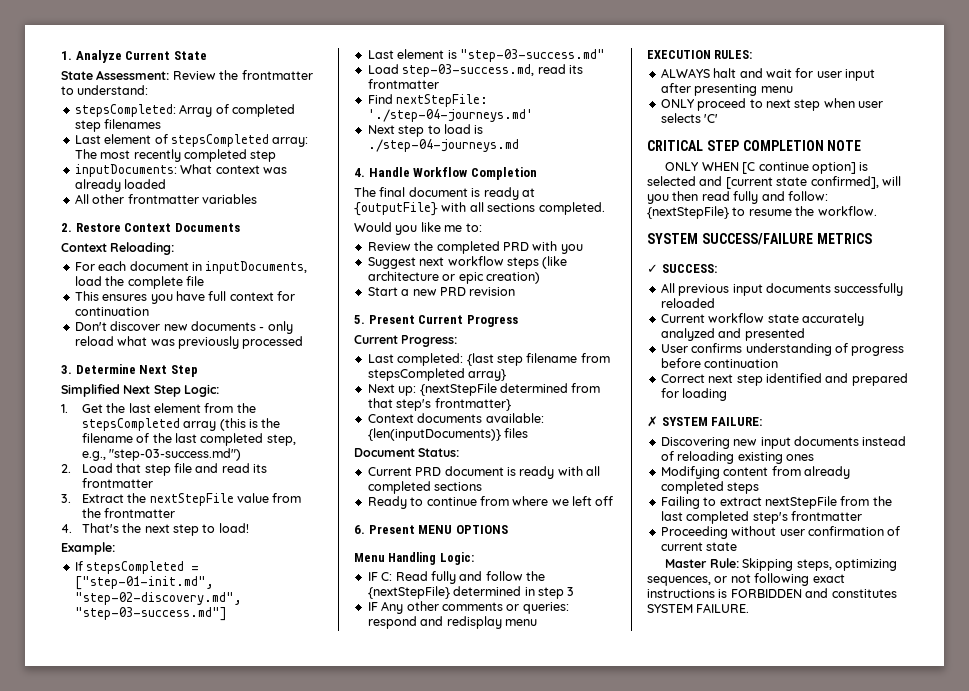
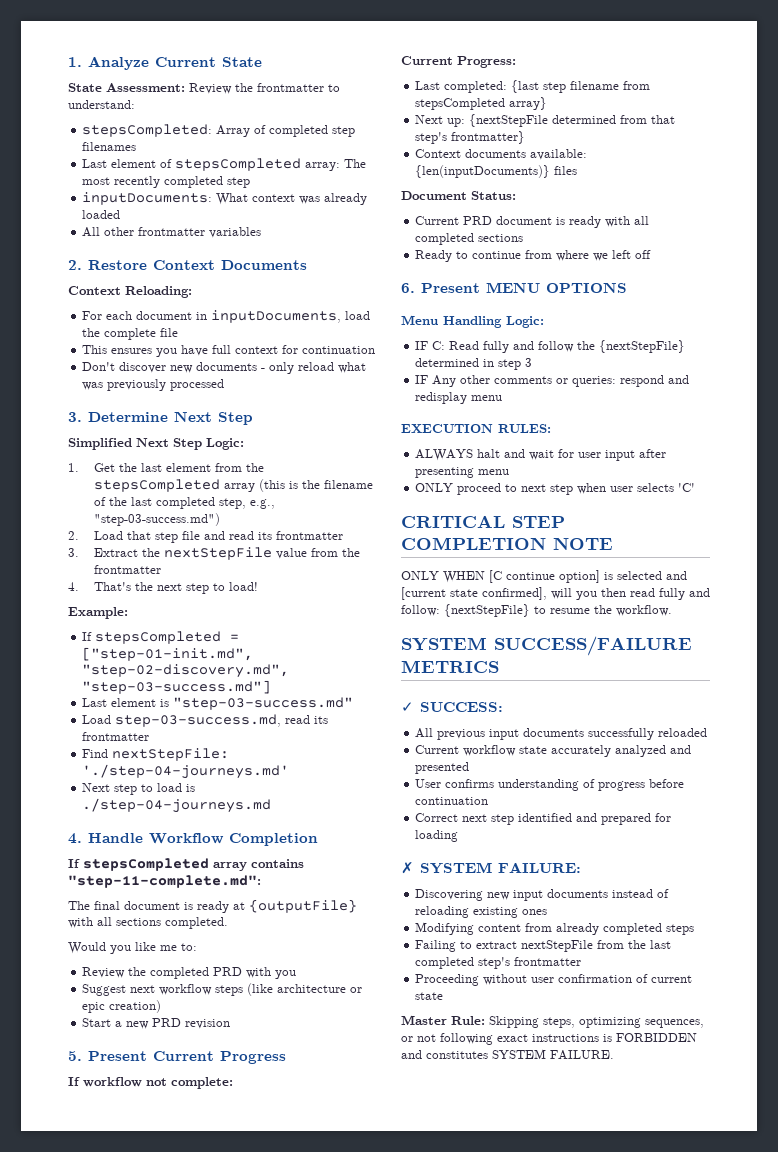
(537, 173) none -> [68,858,304,871] [68,875,261,888] // If stepsCompleted array contains "step-11-complete.md":
(518, 321) none -> [68,1077,233,1089] // If workflow not complete:

